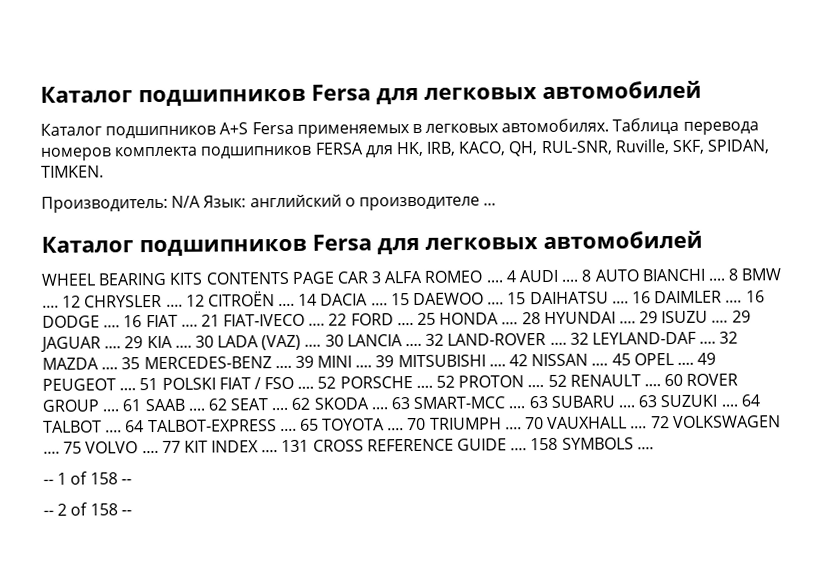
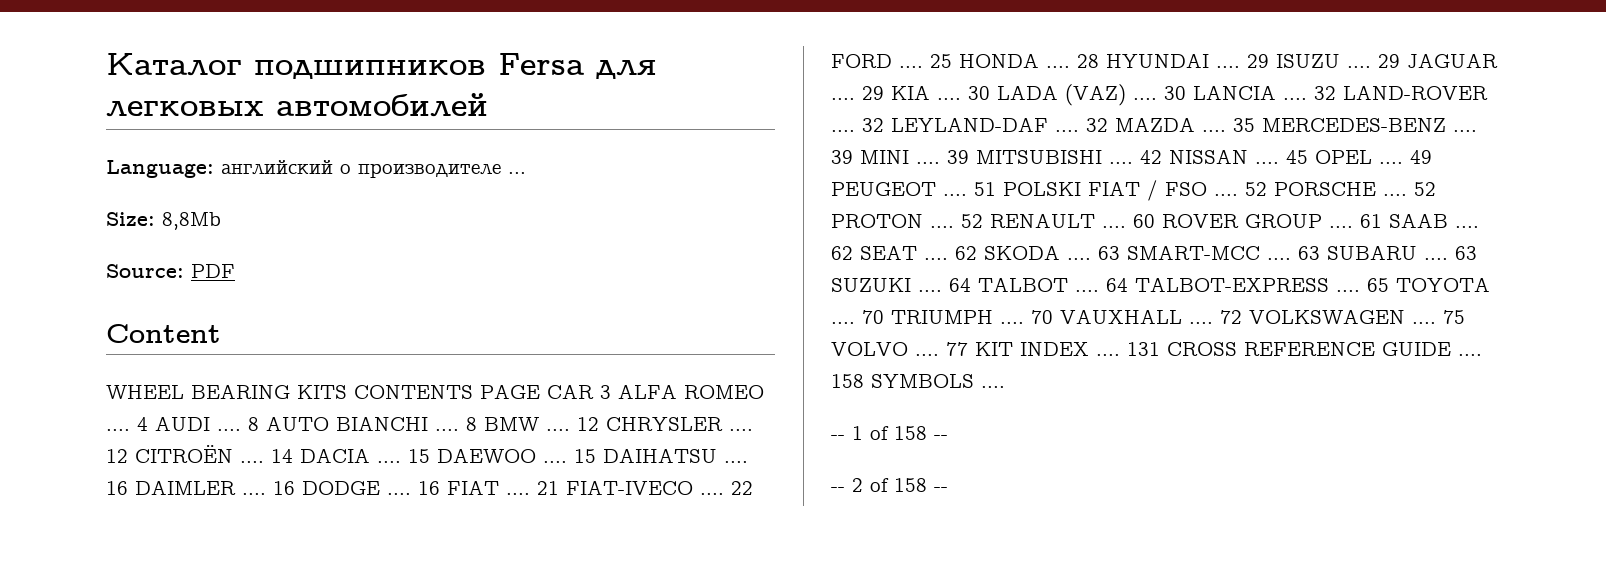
[40,80,702,107] [40,117,759,139] [40,139,771,161] [41,165,104,178] [41,194,497,213] [41,230,703,257] Каталог подшипников Fersa для легковых автомобилей // Каталог подшипников A+S Fersa применяемых в легковых автомобилях. Таблица перевода номеров комплекта подшипников FERSA для HK, IRB, KACO, QH, RUL-SNR, Ruville, SKF, SPIDAN, TIMKEN. // Производитель: N/A Язык: английский о производителе ... // Каталог подшипников Fersa для легковых автомобилей -> [106,53,656,79] [106,93,488,117] [106,160,526,178] [106,212,221,230] [106,264,235,278] [106,324,221,343] Каталог подшипников Fersa для легковых автомобилей // Language: английский о производителе ... // Size: 8,8Mb // Source: PDF // Content

